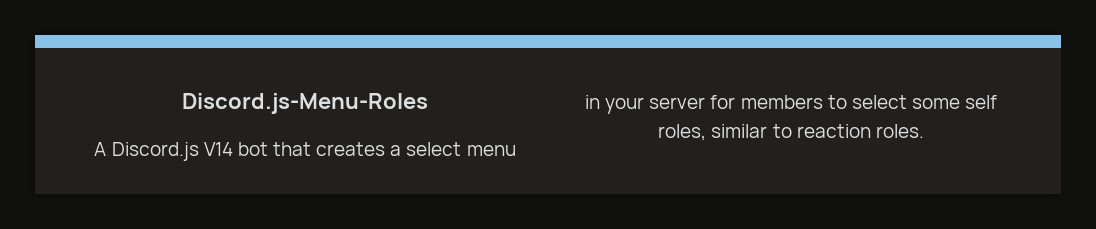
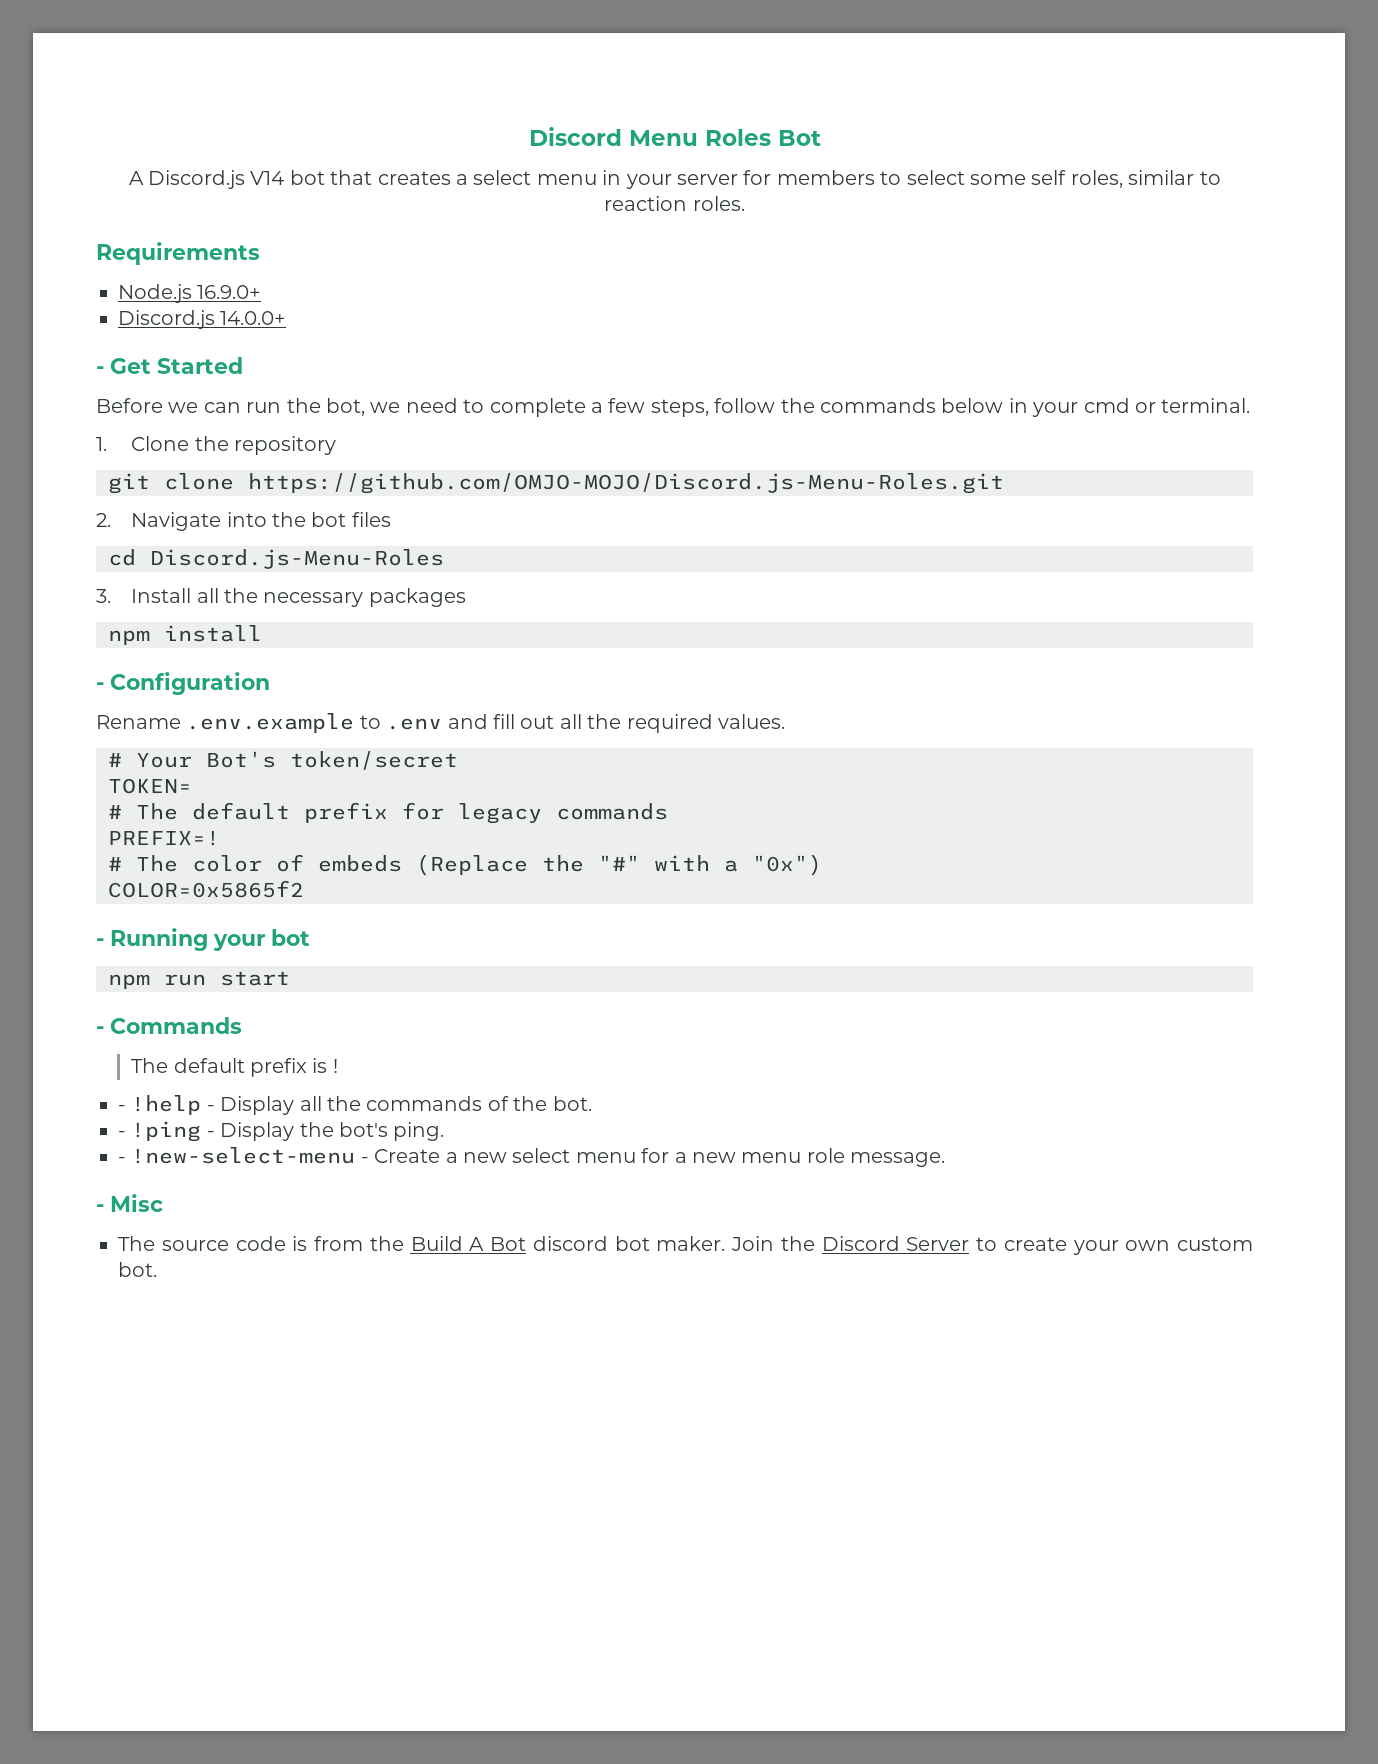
[182,93,428,114] Discord.js-Menu-Roles -> [528,127,821,146] Discord Menu Roles Bot
(924, 131) none -> [96,242,260,265] [118,284,262,303] [118,310,287,329] [96,357,243,374] [96,398,1251,417] [96,436,336,455] [108,473,1004,494] [96,512,391,531] [108,549,444,569] [96,588,466,607] [108,625,262,645] [96,672,270,695] [96,713,785,733] [108,751,458,770] [108,778,192,794] [108,802,668,824] [108,831,220,846] [108,854,822,876] [108,880,304,898] [96,928,310,951] [108,971,290,989] [96,1017,242,1034] [131,1058,338,1077] [118,1095,592,1115] [118,1121,445,1142] [118,1147,946,1167] [96,1194,163,1212] [118,1236,1253,1255] [118,1262,157,1277] // Requirements // Node.js 16.9.0+ // Discord.js 14.0.0+ // - Get Started // Before we can run the bot, we need to complete a few steps, follow the commands below in your cmd or terminal. // 1. Clone the repository // git clone https://github.com/OMJO-MOJO/Discord.js-Menu-Roles.git // 2. Navigate into the bot files // cd Discord.js-Menu-Roles // 3. Install all the necessary packages // npm install // - Configuration // Rename .env.example to .env and fill out all the required values. // # Your Bot's token/secret // TOKEN= // # The default prefix for legacy commands // PREFIX=! // # The color of embeds (Replace the "#" with a "0x") // COLOR=0x5865f2 // - Running your bot // npm run start // - Commands // The default prefix is ! // - !help - Display all the commands of the bot. // - !ping - Display the bot's ping. // - !new-select-menu - Create a new select menu for a new menu role message. // - Misc // The source code is from the Build A Bot discord bot maker. Join the Discord Server to create your own custom bot.

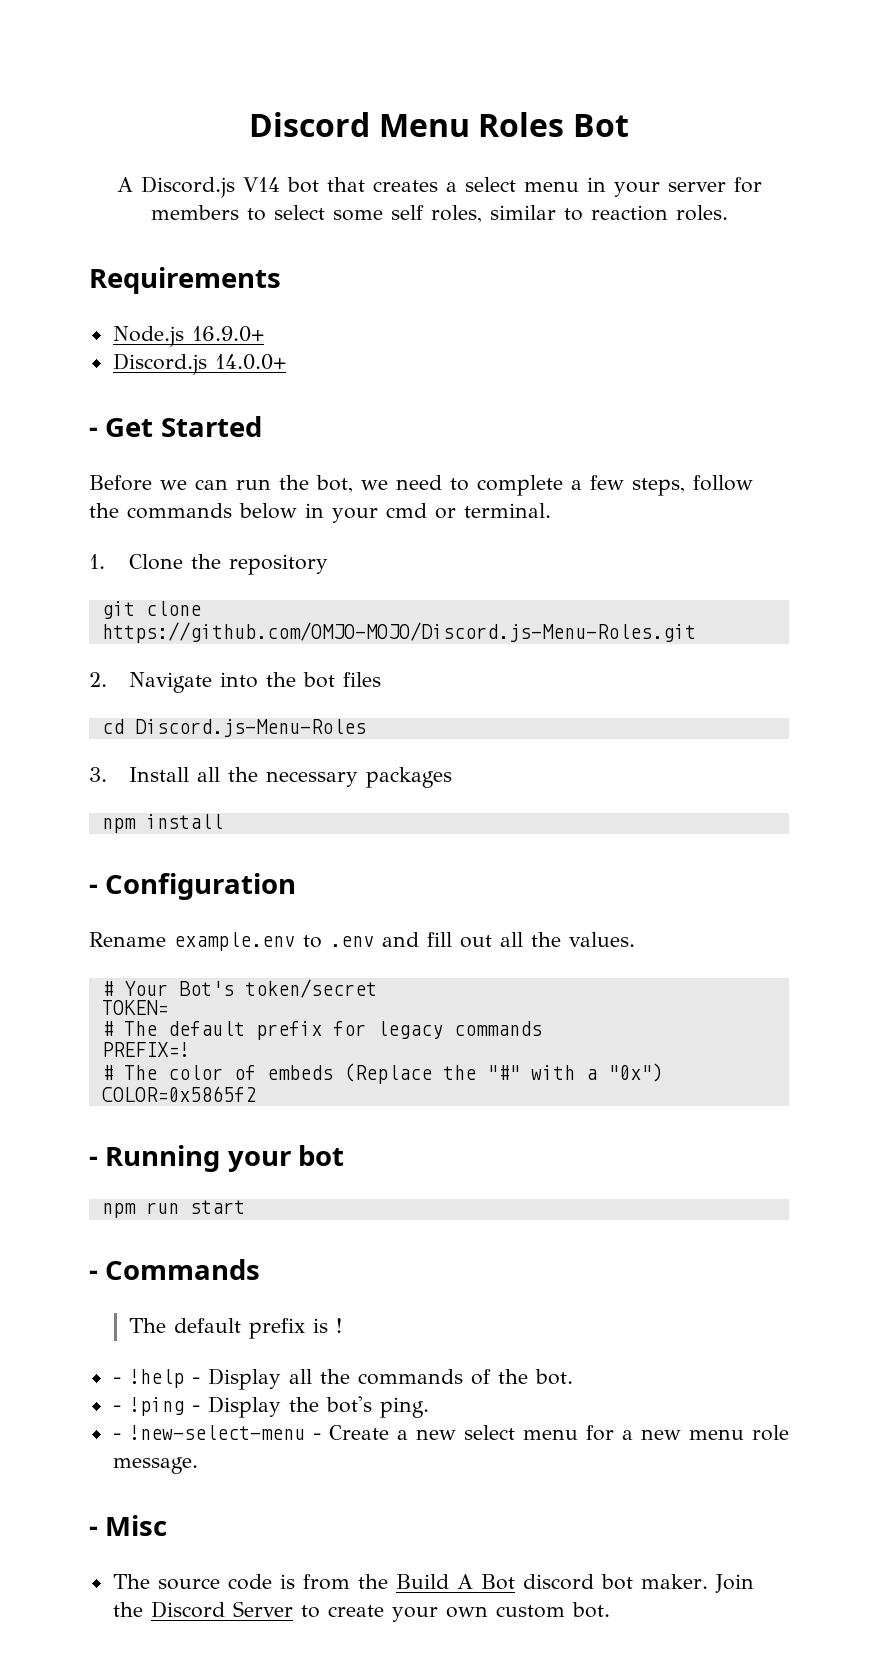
[186,713,355,733] .env.example -> [174,932,295,951] example.env
[626,714,713,733] required -> (561, 939) none

